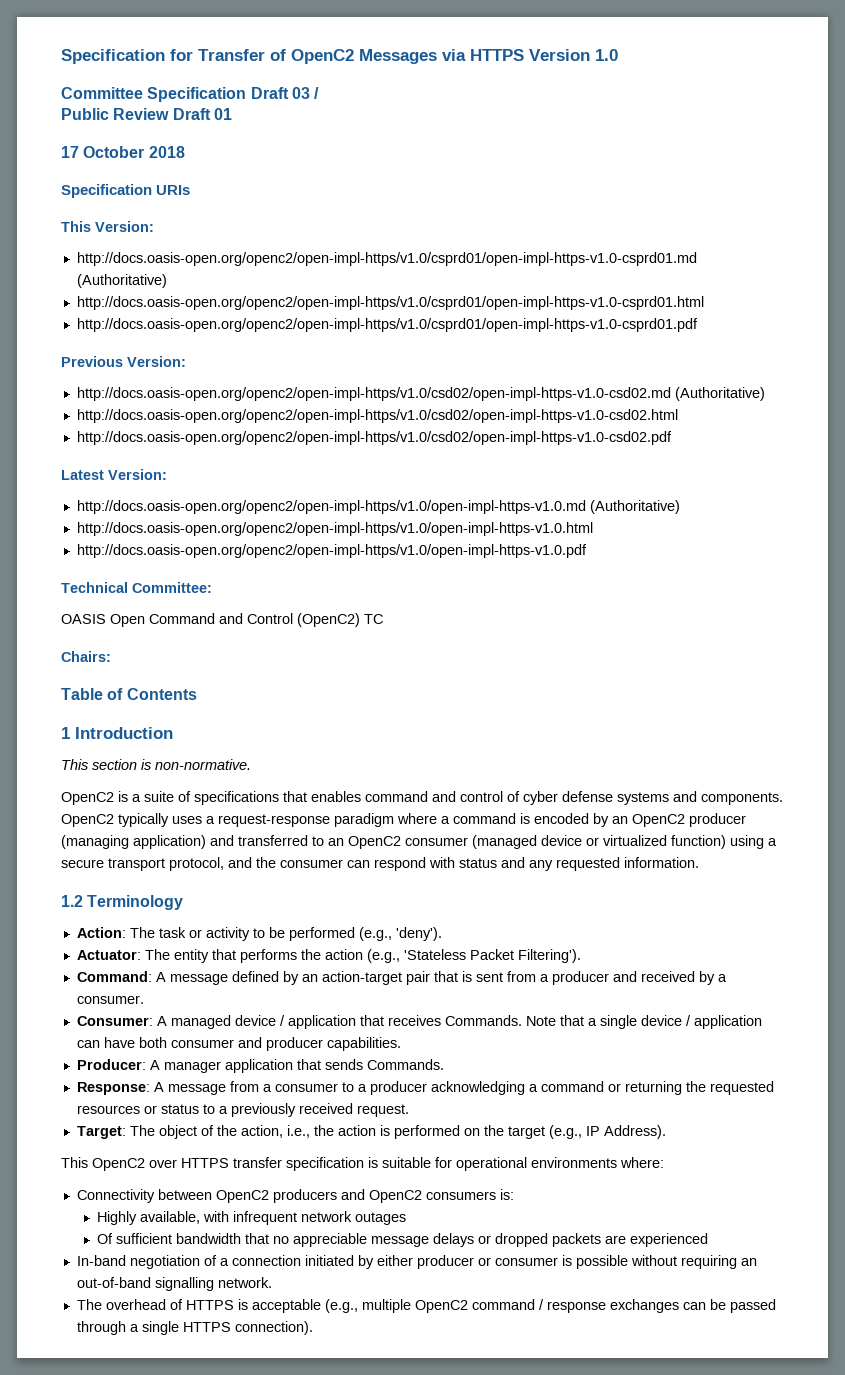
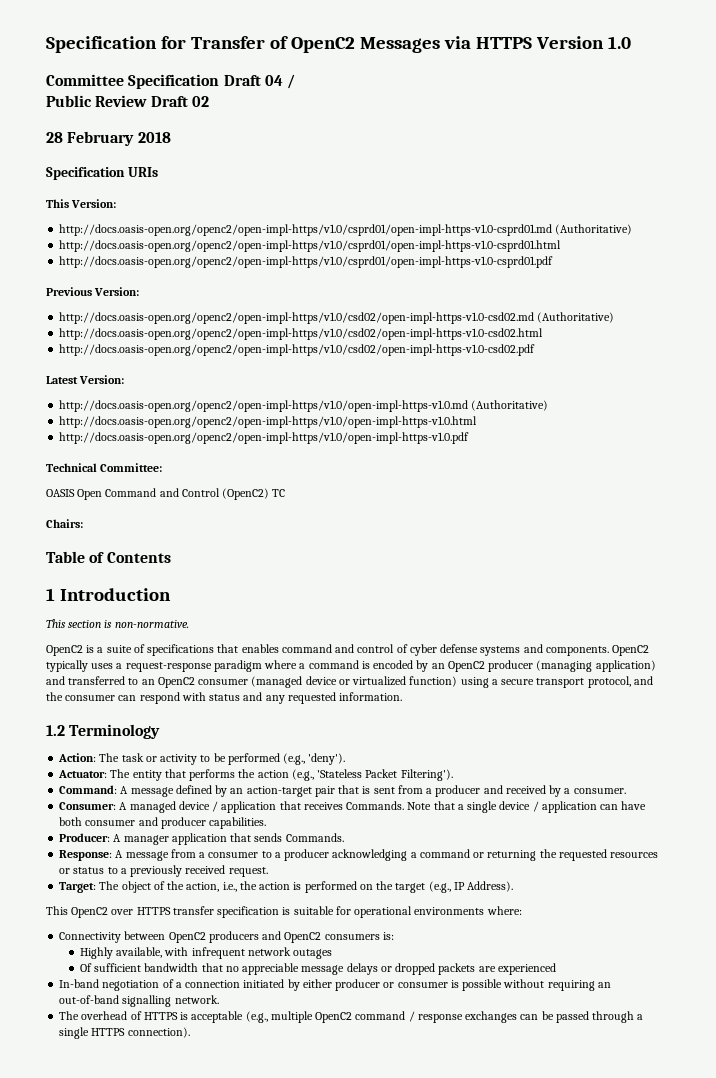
[291,87,310,99] 03 -> [264,75,283,86] 04
[213,108,232,120] [61,146,145,158] 01 // 17 October -> [191,96,209,107] [46,131,135,146] 02 // 28 February

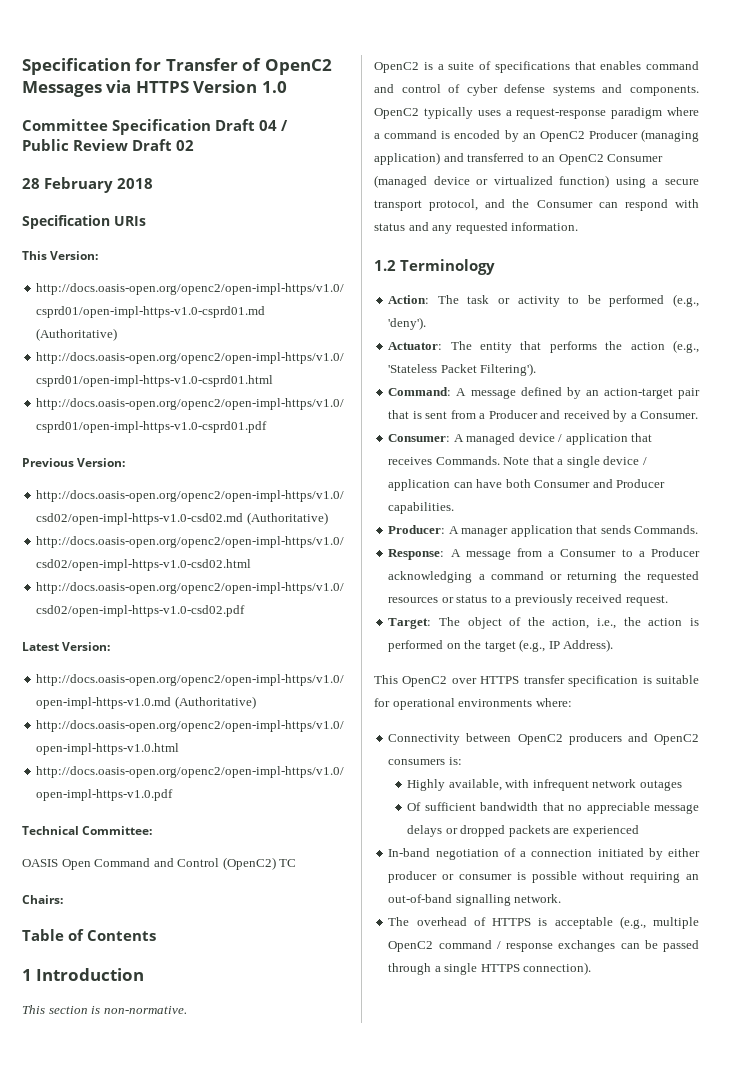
[488,660,534,672] producer -> [588,130,638,139] Producer
[198,679,249,685] consumer -> [607,154,664,162] Consumer
[65,695,116,701] consumer -> [536,200,593,208] Consumer
[435,785,481,797] producer -> [488,410,538,419] Producer
[573,788,626,794] consumer. -> [640,411,699,419] Consumer.
[85,817,206,829] consumer and producer -> [534,479,666,488] Consumer and Producer
[208,849,330,861] consumer to a producer -> [560,548,700,557] Consumer to a Producer

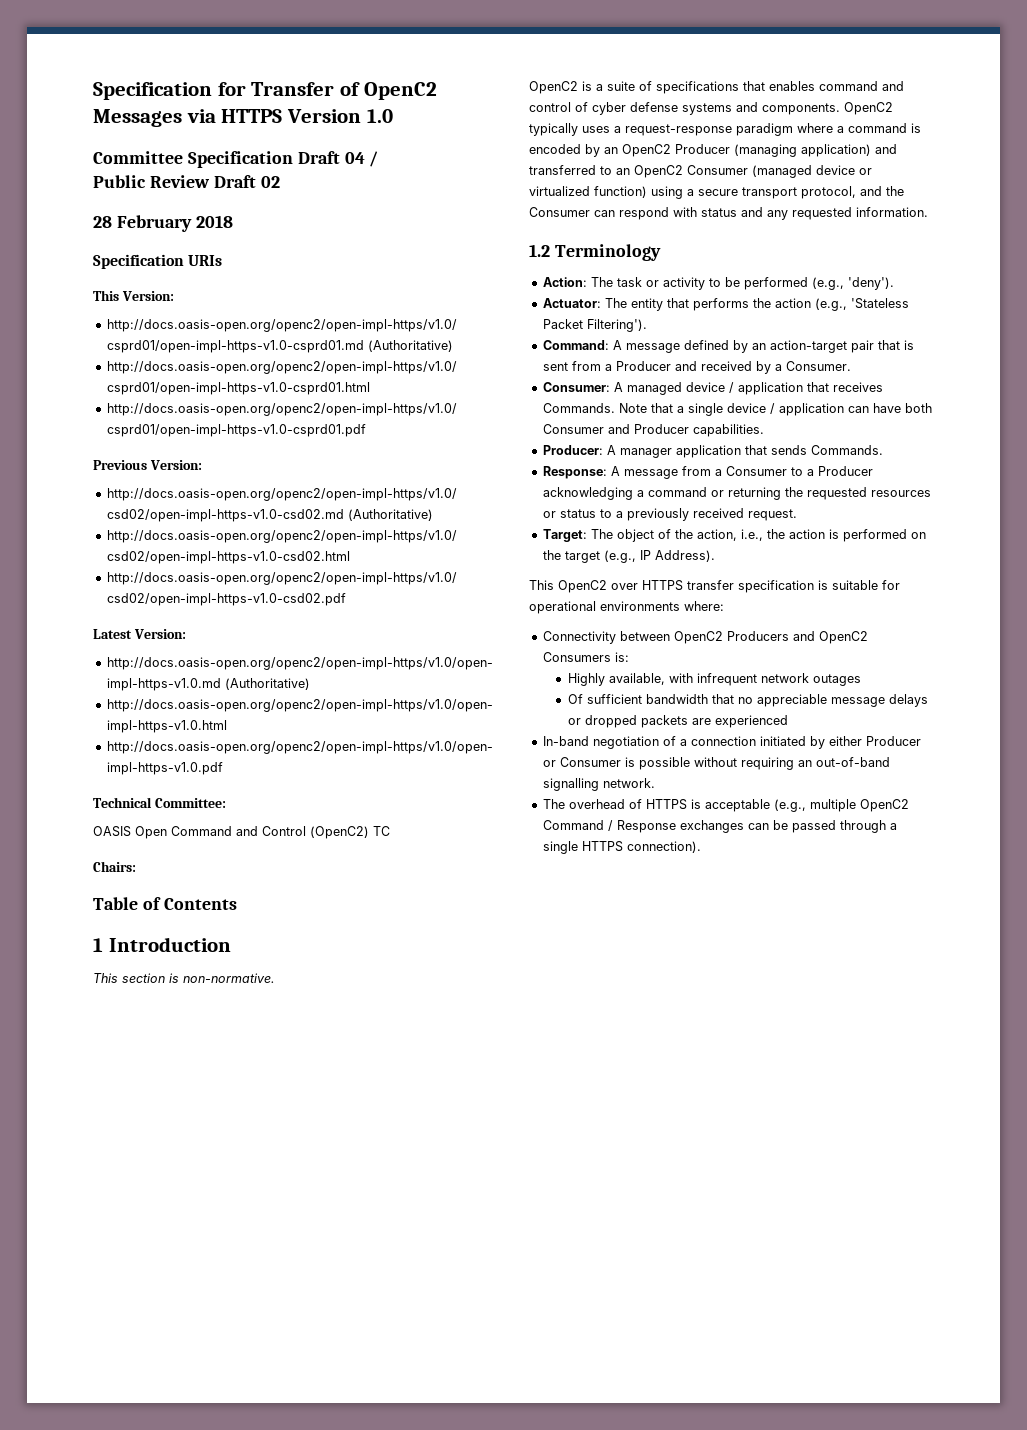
[568,733,622,745] producers -> [726,631,789,641] Producers
[388,759,446,765] consumers -> [542,652,611,662] Consumers
[388,871,512,883] producer or consumer -> [865,736,921,746] [542,757,621,767] Producer or Consumer
[438,940,554,952] command / response -> [542,820,676,833] Command / Response

